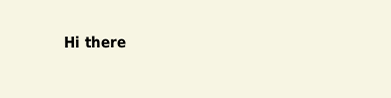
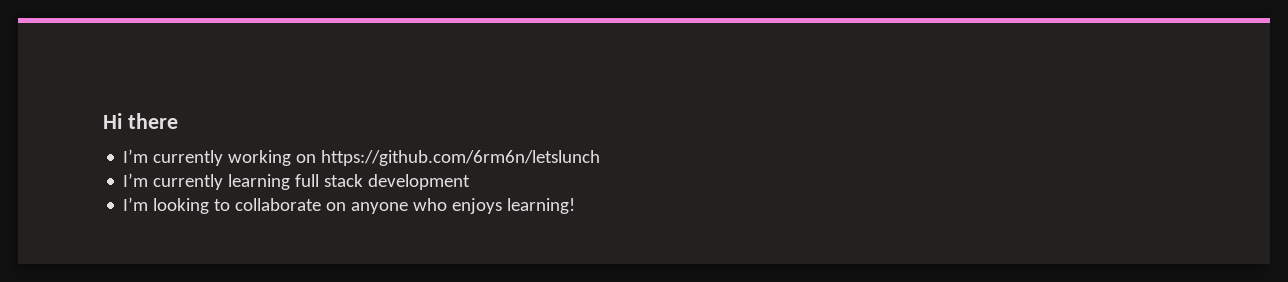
(126, 42) none -> [123,149,601,166] [123,173,471,190] [123,197,576,214] // I’m currently working on https://github.com/6rm6n/letslunch // I’m currently learning full stack development // I’m looking to collaborate on anyone who enjoys learning!

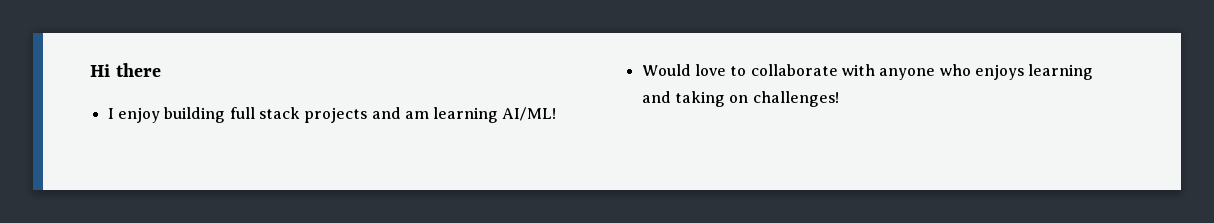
[123,149,601,166] [123,173,471,190] [123,197,210,214] I’m currently working on https://github.com/6rm6n/letslunch // I’m currently learning full stack development // I’m looking -> [107,107,557,123] [641,64,726,76] I enjoy building full stack projects and am learning AI/ML! // Would love
[326,202,347,211] on -> [841,64,875,76] with
[507,198,576,214] learning! -> [1028,64,1094,80] [641,91,839,107] learning and taking on challenges!

